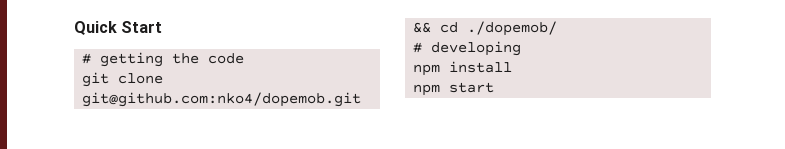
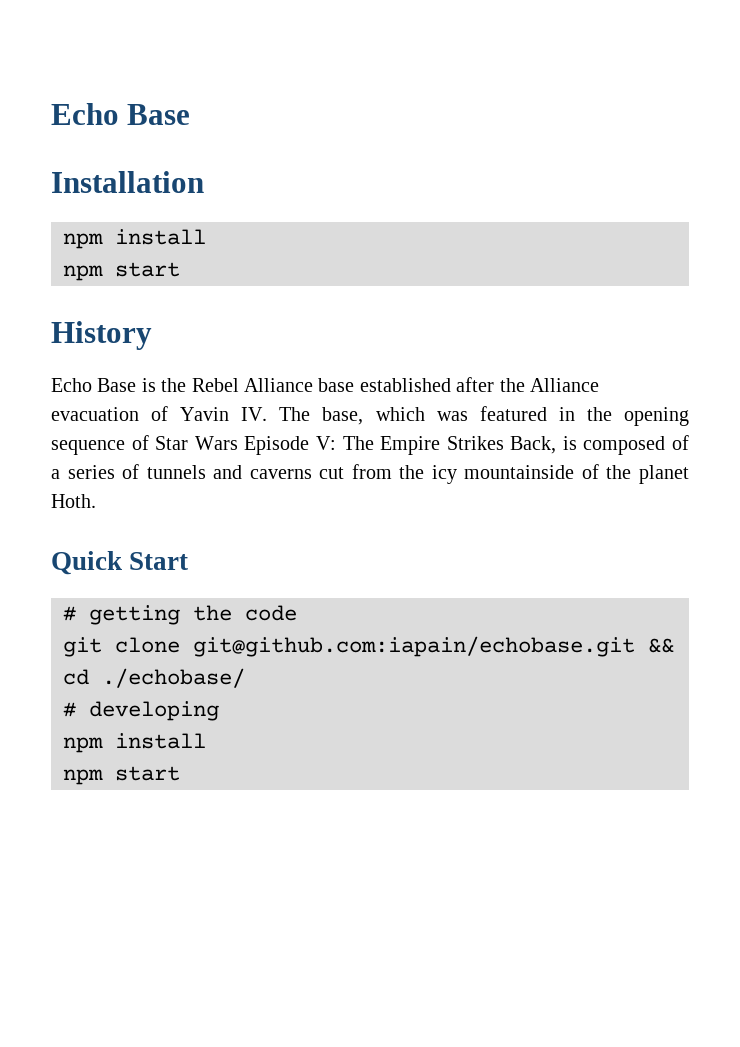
(74, 28) none -> [51,103,191,125] [51,171,204,193] [63,229,206,249] [63,262,180,281] [51,321,152,350] [51,377,599,392] [51,406,690,426] [51,435,689,455] [51,464,690,484] [51,494,96,508] Echo Base // Installation // npm install // npm start // History // Echo Base is the Rebel Alliance base established after the Alliance evacuation of Yavin IV. The base, which was featured in the opening sequence of Star Wars Episode V: The Empire Strikes Back, is composed of a series of tunnels and caverns cut from the icy mountainside of the planet Hoth. //
[82,92,362,107] git@github.com:nko4/dopemob.git -> [193,636,635,657] git@github.com:iapain/echobase.git
[467,21,558,36] ./dopemob/ -> [102,668,245,688] ./echobase/

